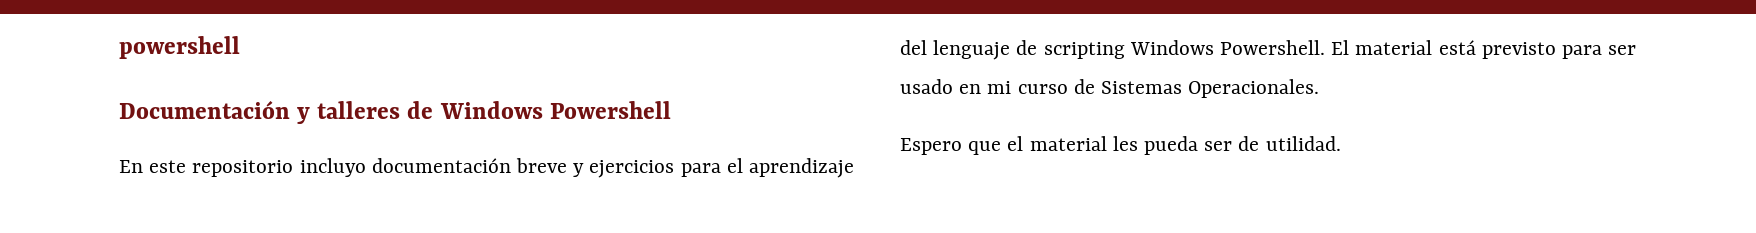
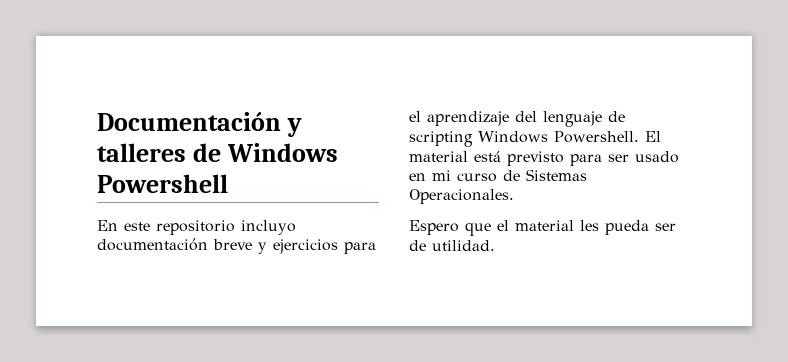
[119,36,240,59] powershell // -> (97, 121) none

